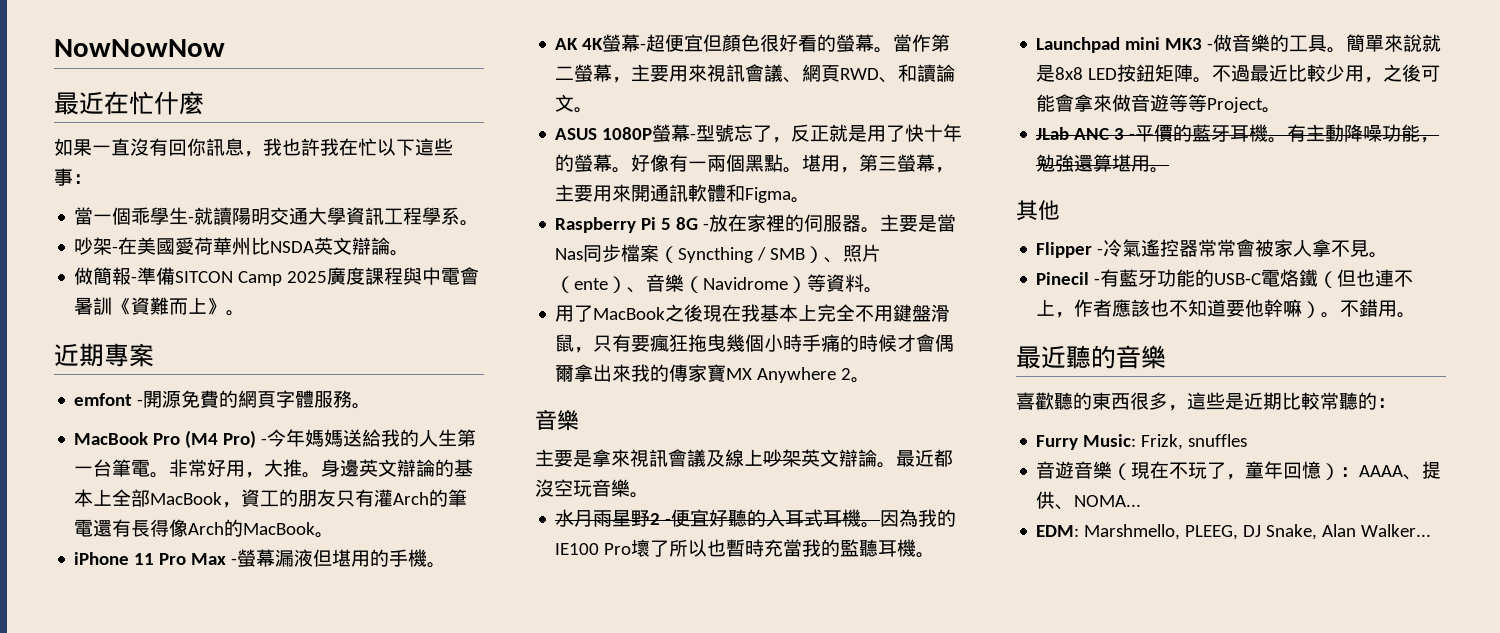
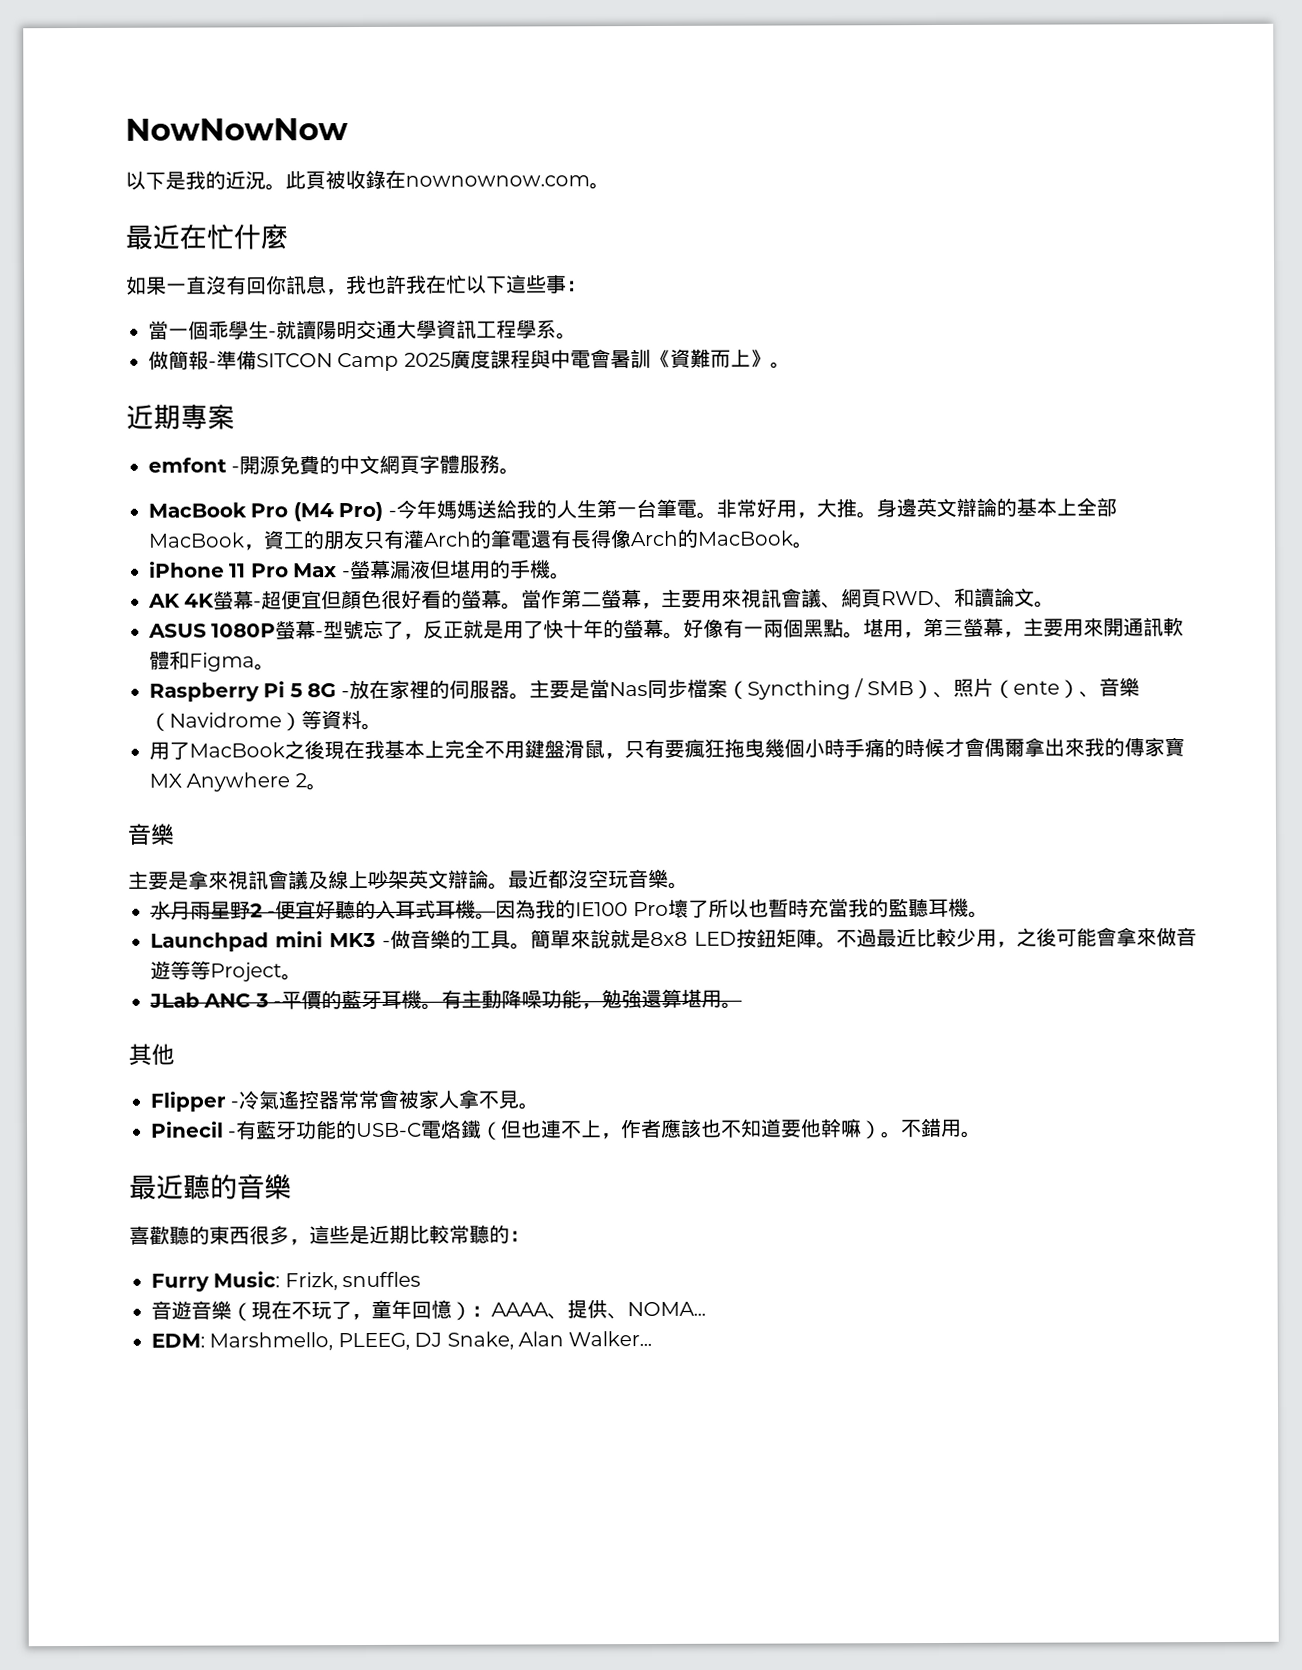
(225, 48) none -> [125,169,610,191] // 以下是我的近況。此頁被收錄在nownownow.com。
[74,237,410,256] // 吵架-在美國愛荷華州比NSDA英文辯論。 -> (577, 336) none
(239, 399) none -> [339,454,381,475] 中文

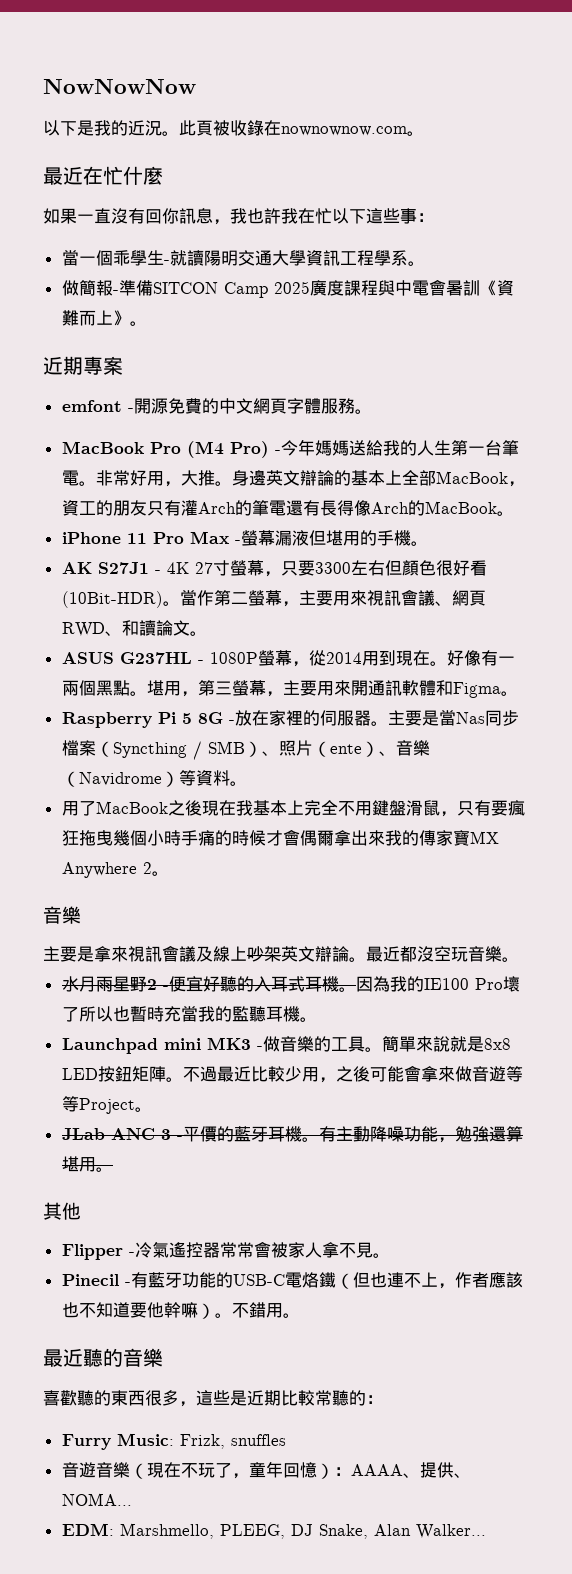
[184,590,323,610] 4K螢幕-超便宜 -> [97,560,385,577] S27J1 - 4K 27寸螢幕，只要3300左右
[441,589,503,609] 的螢幕 -> [61,591,163,608] (10Bit-HDR)
[211,618,665,640] 1080P螢幕-型號忘了，反正就是用了快十年的螢幕 -> [119,650,430,667] G237HL - 1080P螢幕，從2014用到現在

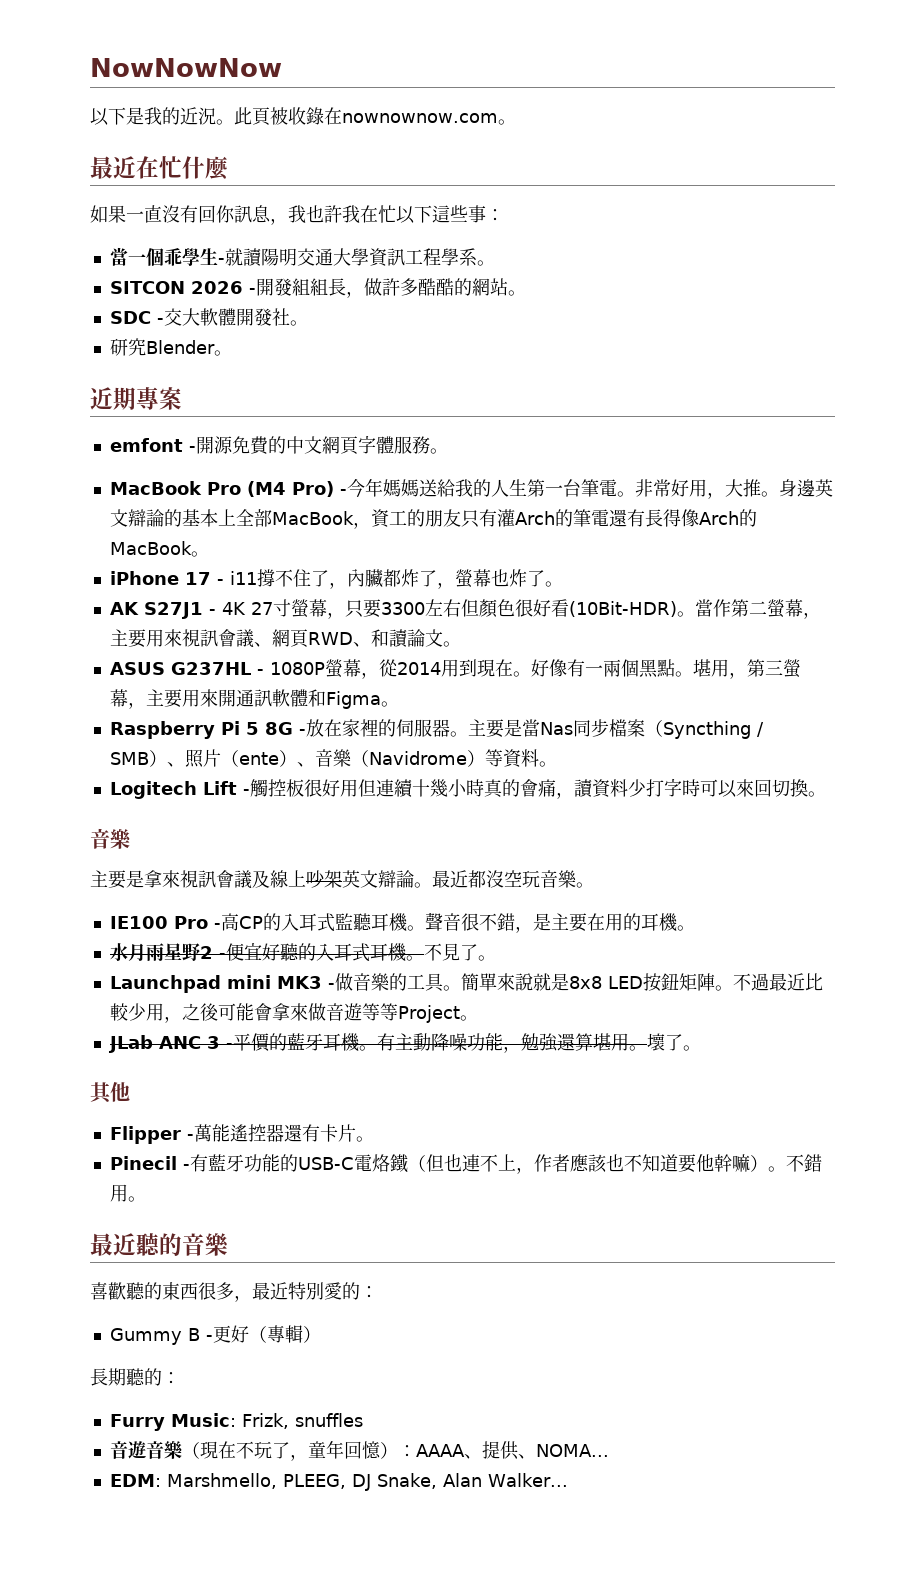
[61,279,514,298] [61,310,130,326] 做簡報-準備SITCON Camp 2025廣度課程與中電會暑訓《資難而上》 -> [109,278,526,298] [109,308,308,326] [109,338,215,356] SITCON 2026 -開發組組長，做許多酷酷的網站。 // SDC -交大軟體開發社。 // 研究Blender
[126,530,411,546] 11 Pro Max -螢幕漏液但堪用的手機 -> [184,569,545,589] 17 - i11撐不住了，內臟都炸了，螢幕也炸了
[61,800,525,817] [61,829,499,846] [61,862,152,878] 用了MacBook之後現在我基本上完全不用鍵盤滑鼠，只有要瘋狂拖曳幾個小時手痛的時候才會偶爾拿出來我的傳家寶MX Anywhere 2 -> [109,778,808,799] Logitech Lift -觸控板很好用但連續十幾小時真的會痛，讀資料少打字時可以來回切換
(519, 959) none -> [109,912,695,933] // IE100 Pro -高CP的入耳式監聽耳機。聲音很不錯，是主要在用的耳機。
[355,976,520,992] [61,1006,300,1022] 因為我的IE100 Pro壞了所以也暫時充當我的監聽耳機 -> [423,943,478,961] 不見了
(113, 1169) none -> [646,1033,701,1051] 壞了。
[134,1241,373,1258] 冷氣遙控器常常會被家人拿不見 -> [193,1124,356,1142] 萬能遙控器還有卡片
[196,1389,332,1406] 這些是近期比較常 -> [252,1282,378,1300] [109,1325,321,1345] [90,1368,126,1386] 最近特別愛的： // Gummy B -更好（專輯） // 長期

